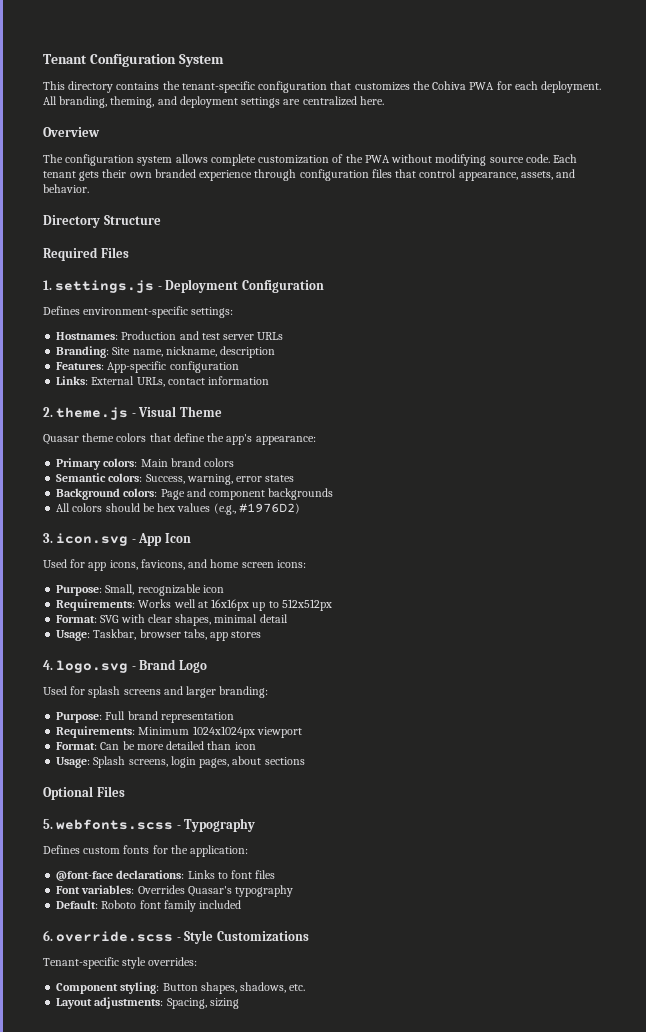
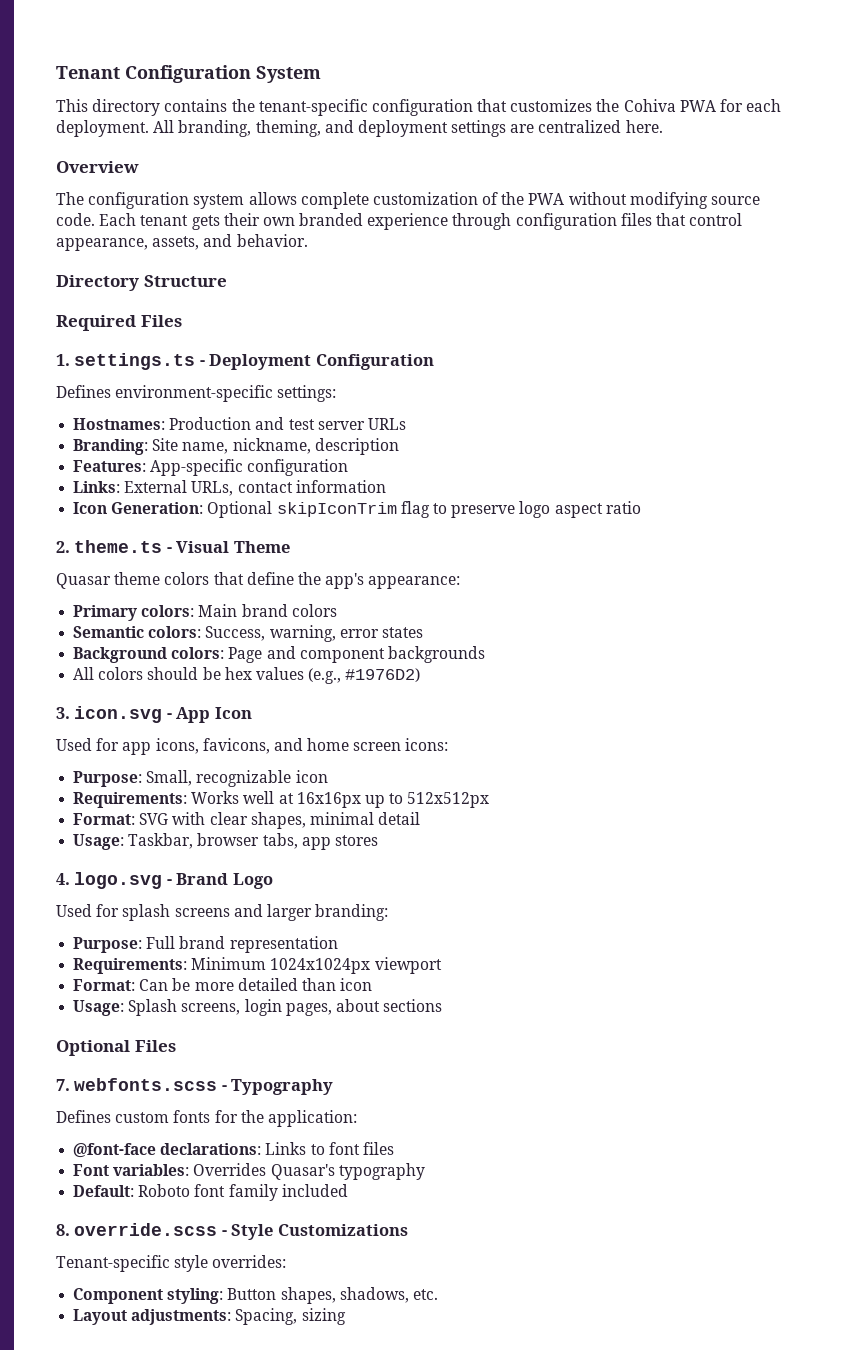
[55,280,155,293] settings.js -> [74,353,196,370] settings.ts
(270, 380) none -> [73,501,641,518] // Icon Generation: Optional skipIconTrim flag to preserve logo aspect ratio
[56,407,129,420] theme.js -> [74,540,163,553] theme.ts
[43,819,53,829] 5. -> [56,1079,70,1091] 7.
[43,930,53,941] 6. -> [56,1224,70,1236] 8.

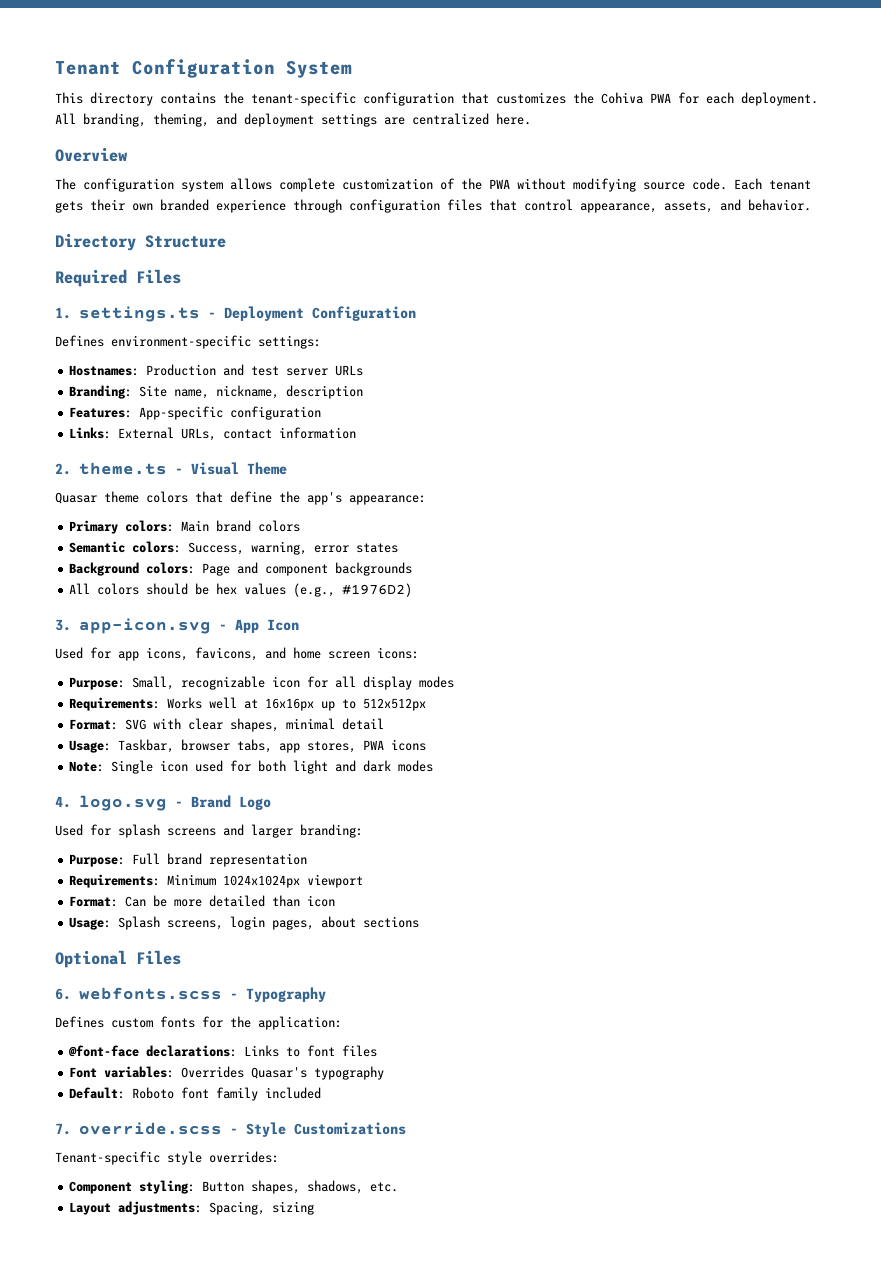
[73,501,641,518] // Icon Generation: Optional skipIconTrim flag to preserve logo aspect ratio -> (357, 433) none
[74,706,163,723] icon.svg -> [79,618,211,634] app-icon.svg
(328, 776) none -> [307,676,455,690] for all display modes
[334,835,378,846] stores -> [307,739,427,753] [69,760,434,774] stores, PWA icons // Note: Single icon used for both light and dark modes
[56,1079,70,1091] 7. -> [55,988,71,1000] 6.
[56,1224,70,1236] 8. -> [55,1123,71,1135] 7.

